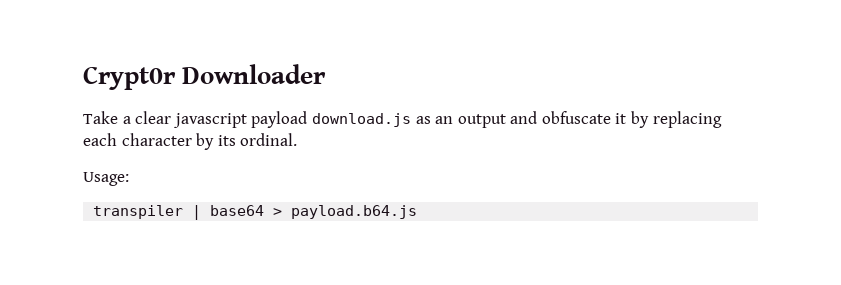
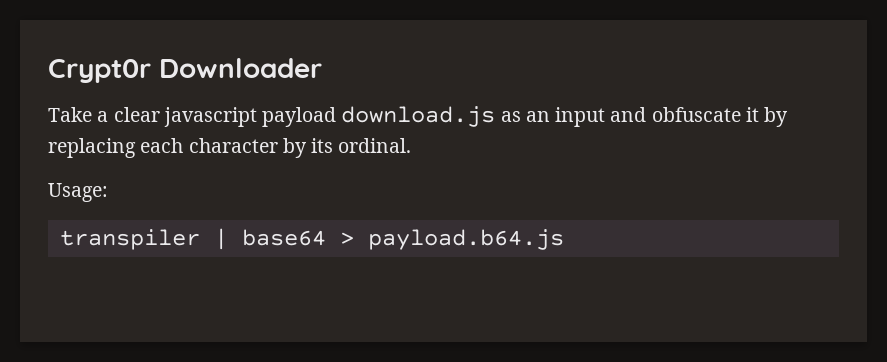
[457,114,506,128] output -> [555,107,606,127] input

